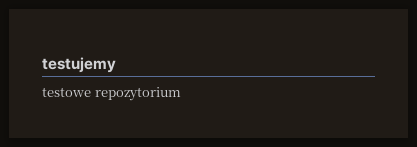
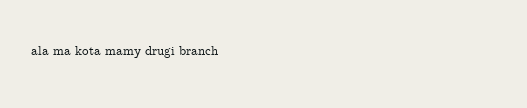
[42,57,116,73] [42,87,181,101] testujemy // testowe repozytorium -> [31,46,218,58] ala ma kota mamy drugi branch

